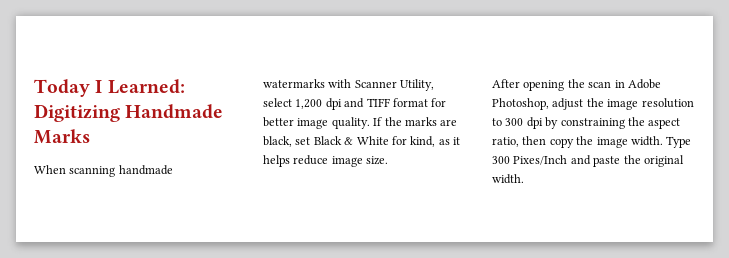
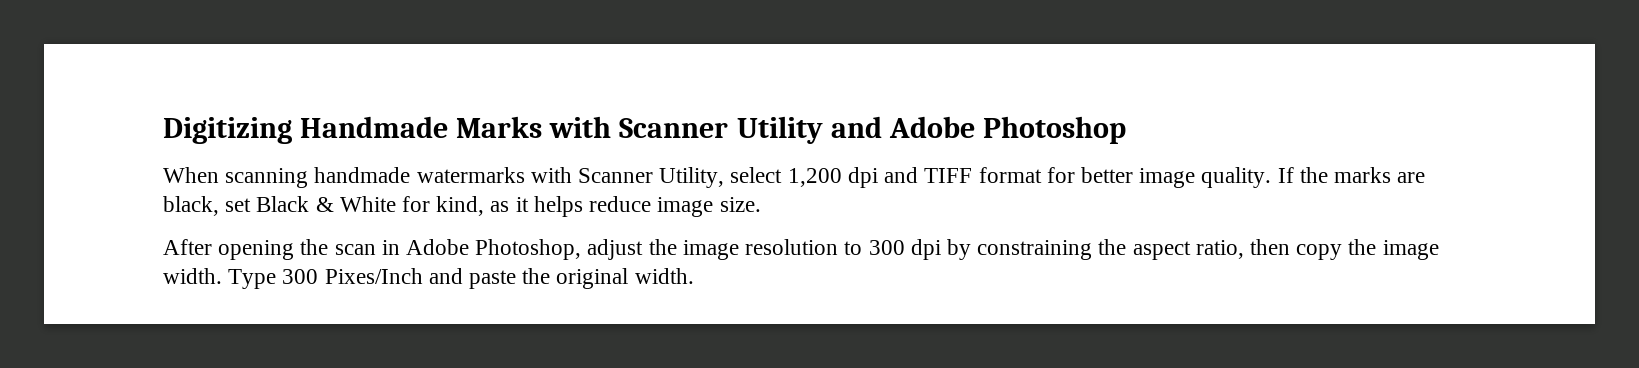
[34,79,185,97] Today I Learned: -> (163, 130) none
(90, 136) none -> [549,116,1126,144] with Scanner Utility and Adobe Photoshop

